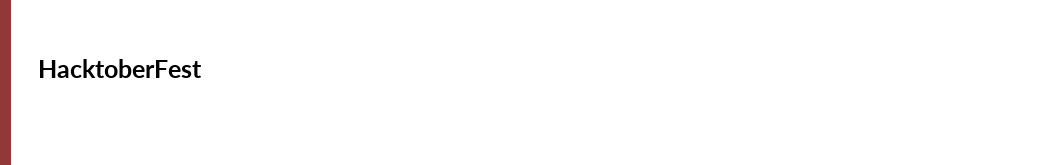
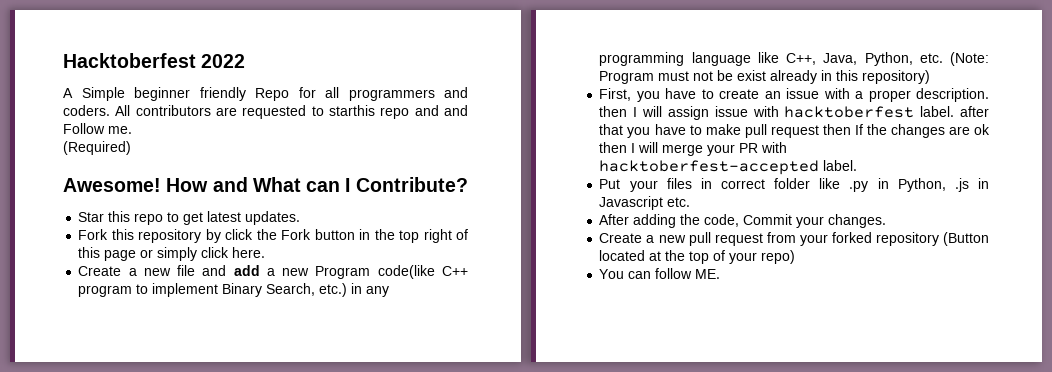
[38,59,202,78] HacktoberFest -> [63,53,246,68] [63,87,468,101] [63,105,468,119] [63,123,132,134] [63,141,131,155] [63,177,468,192] [78,211,301,225] [78,229,469,243] [78,247,266,261] [78,265,468,279] [78,283,390,297] [599,52,989,66] [599,70,931,84] [599,88,989,102] [599,106,989,120] [599,124,991,138] [599,142,788,156] [599,160,858,175] [599,178,989,192] [599,196,691,210] [599,214,887,228] [599,232,989,246] [599,250,796,264] [599,268,721,279] Hacktoberfest 2022 // A Simple beginner friendly Repo for all programmers and coders. All contributors are requested to starthis repo and and Follow me. // (Required) // Awesome! How and What can I Contribute? // Star this repo to get latest updates. // Fork this repository by click the Fork button in the top right of this page or simply click here. // Create a new file and add a new Program code(like C++ program to implement Binary Search, etc.) in any programming language like C++, Java, Python, etc. (Note: Program must not be exist already in this repository) // First, you have to create an issue with a proper description. then I will assign issue with hacktoberfest label. after that you have to make pull request then If the changes are ok then I will merge your PR with hacktoberfest-accepted label. // Put your files in correct folder like .py in Python, .js in Javascript etc. // After adding the code, Commit your changes. // Create a new pull request from your forked repository (Button located at the top of your repo) // You can follow ME.

